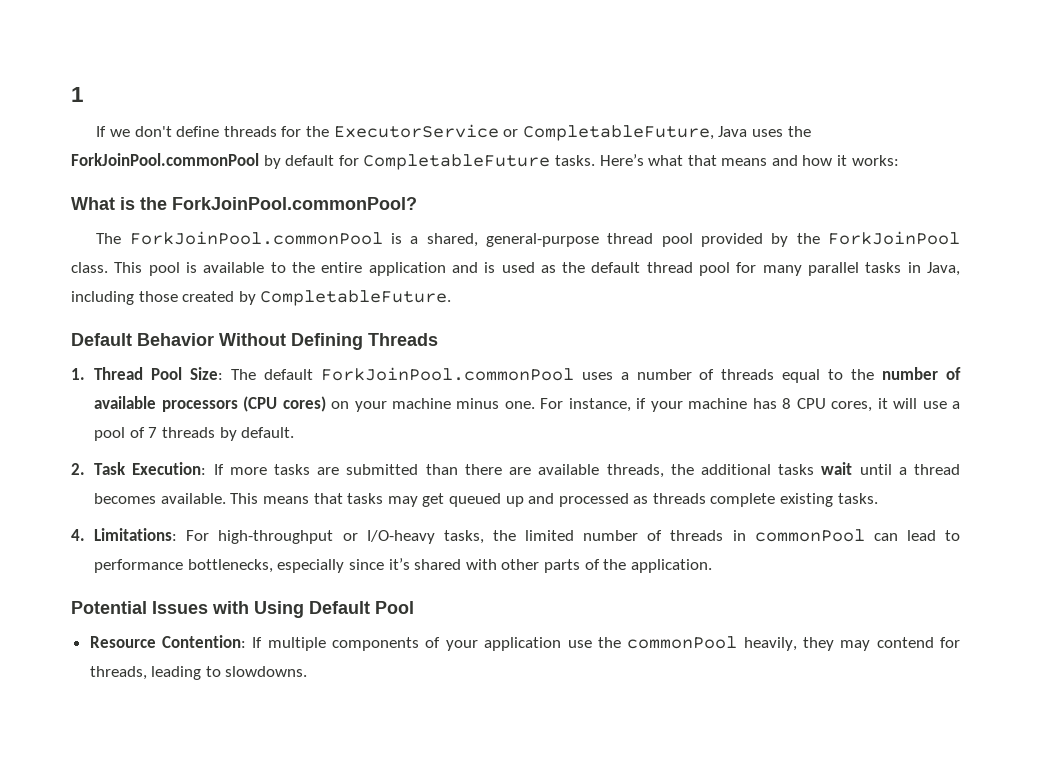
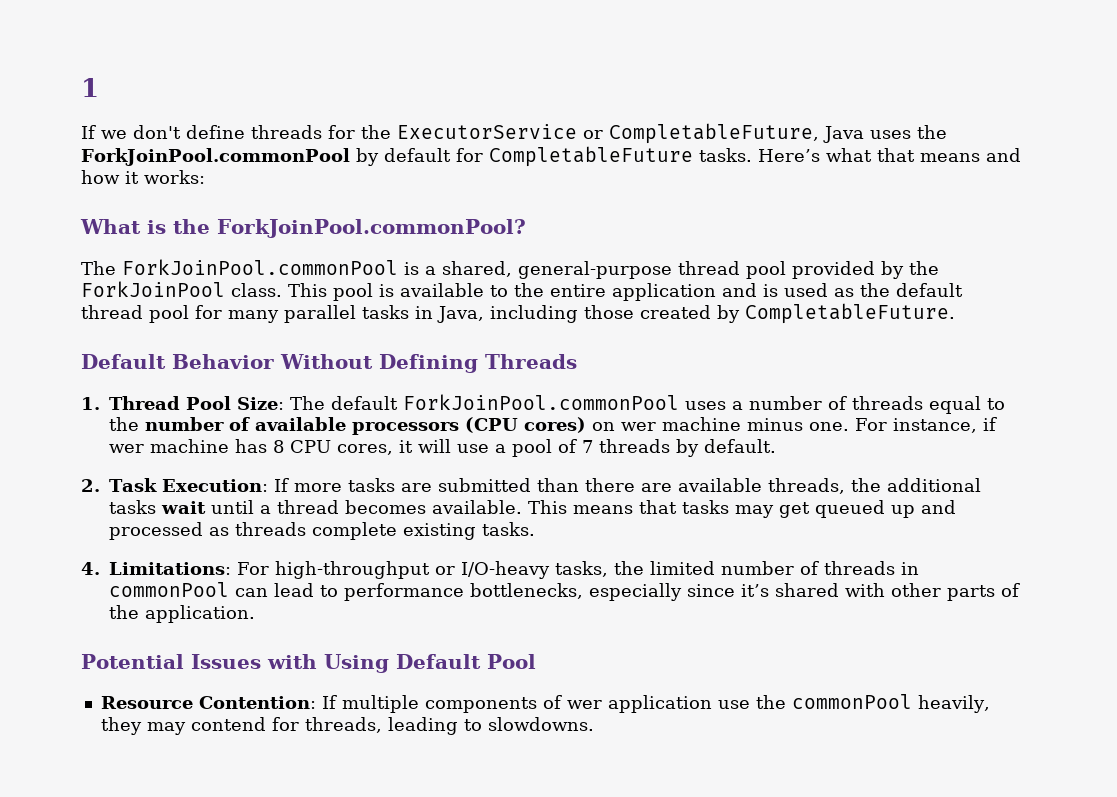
[354,401,387,412] your -> [621,422,656,431] wer
[650,401,683,412] your -> [109,444,144,453] wer
[445,640,478,651] your -> [566,700,602,709] wer

